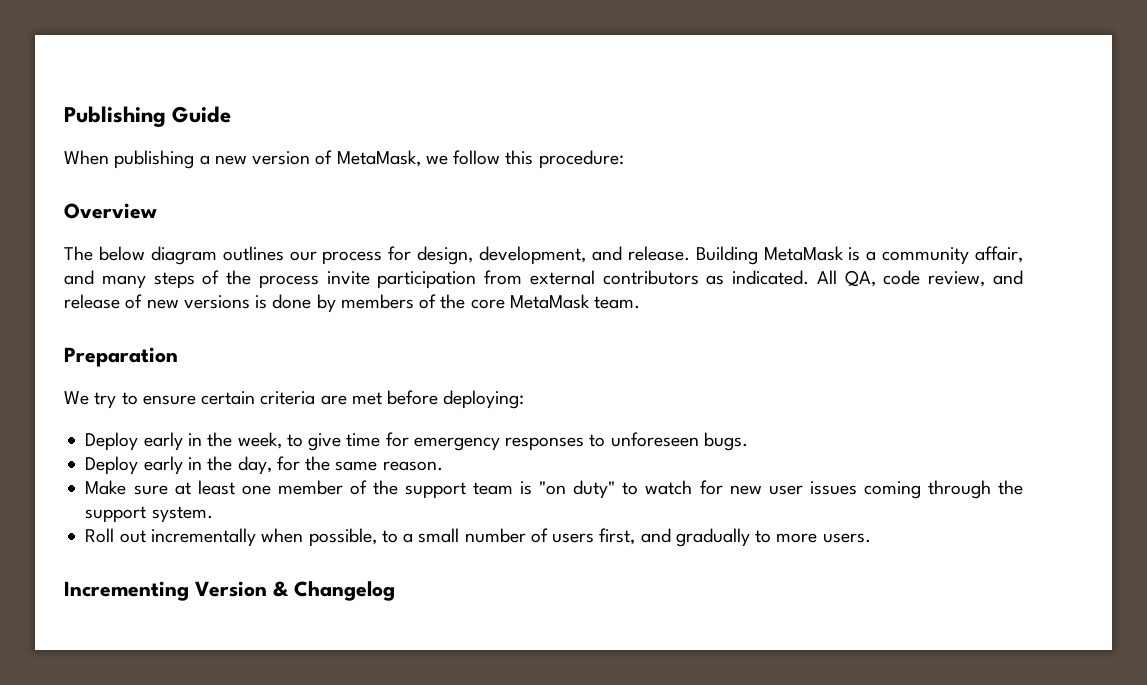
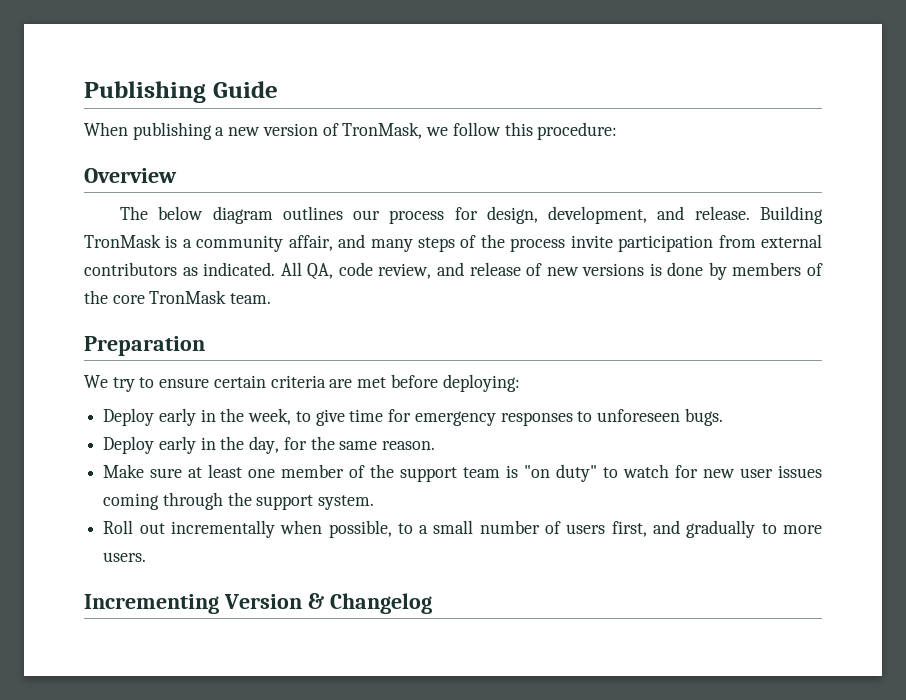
[336,150,421,167] MetaMask, -> [342,122,423,139] TronMask,
[763,246,844,261] MetaMask -> [84,234,161,248] TronMask
[509,294,590,309] MetaMask -> [149,290,227,304] TronMask

